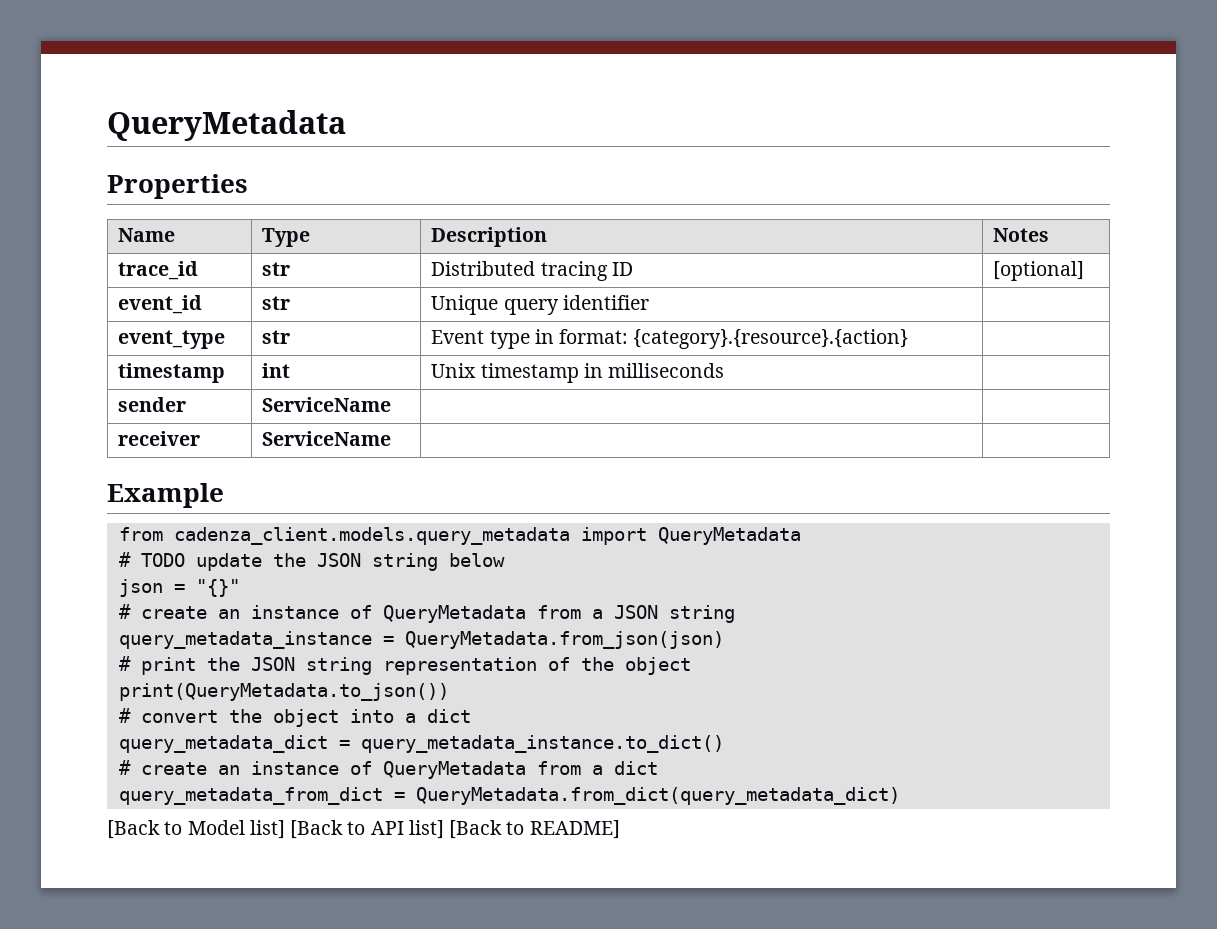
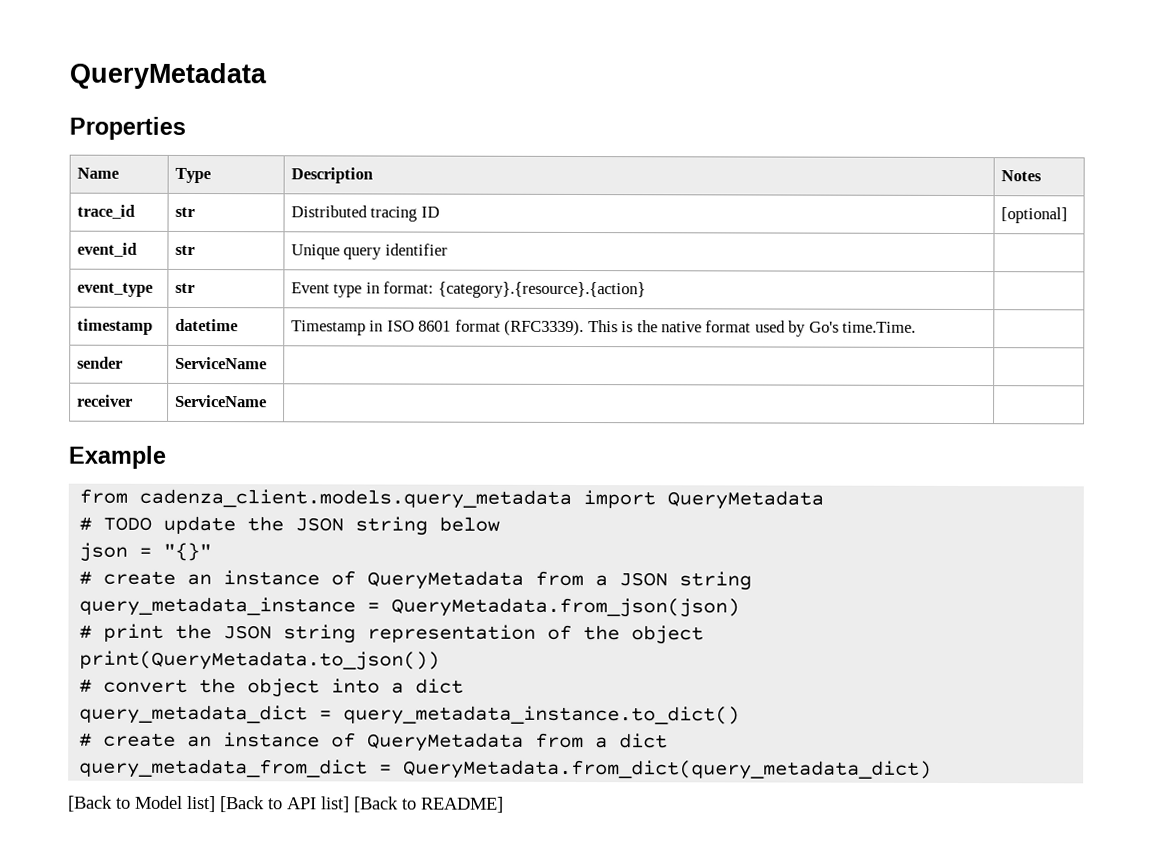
[262,363,291,378] [431,363,725,383] int | Unix timestamp in milliseconds -> [174,318,238,332] [290,319,917,337] datetime | Timestamp in ISO 8601 format (RFC3339). This is the native format used by Go's time.Time.

